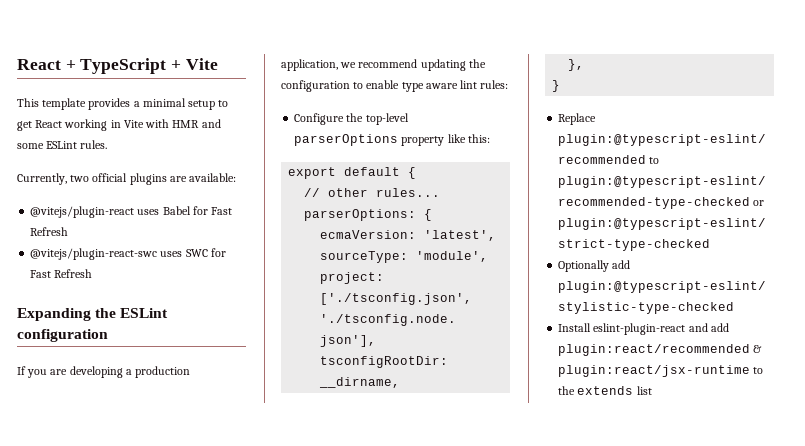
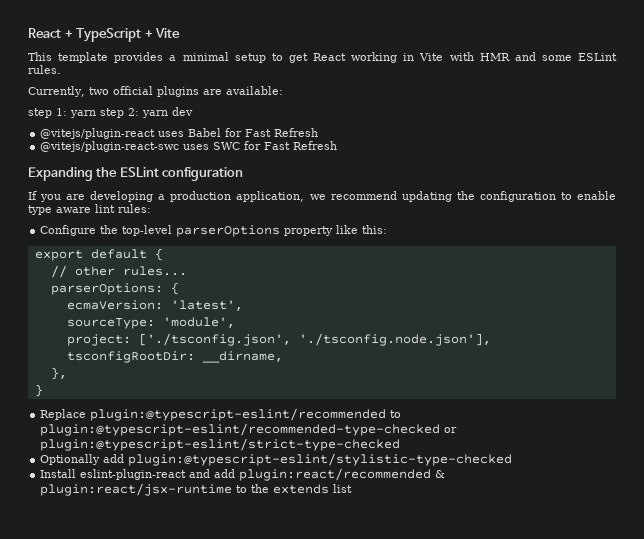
(237, 177) none -> [28,107,193,118] // step 1: yarn step 2: yarn dev

